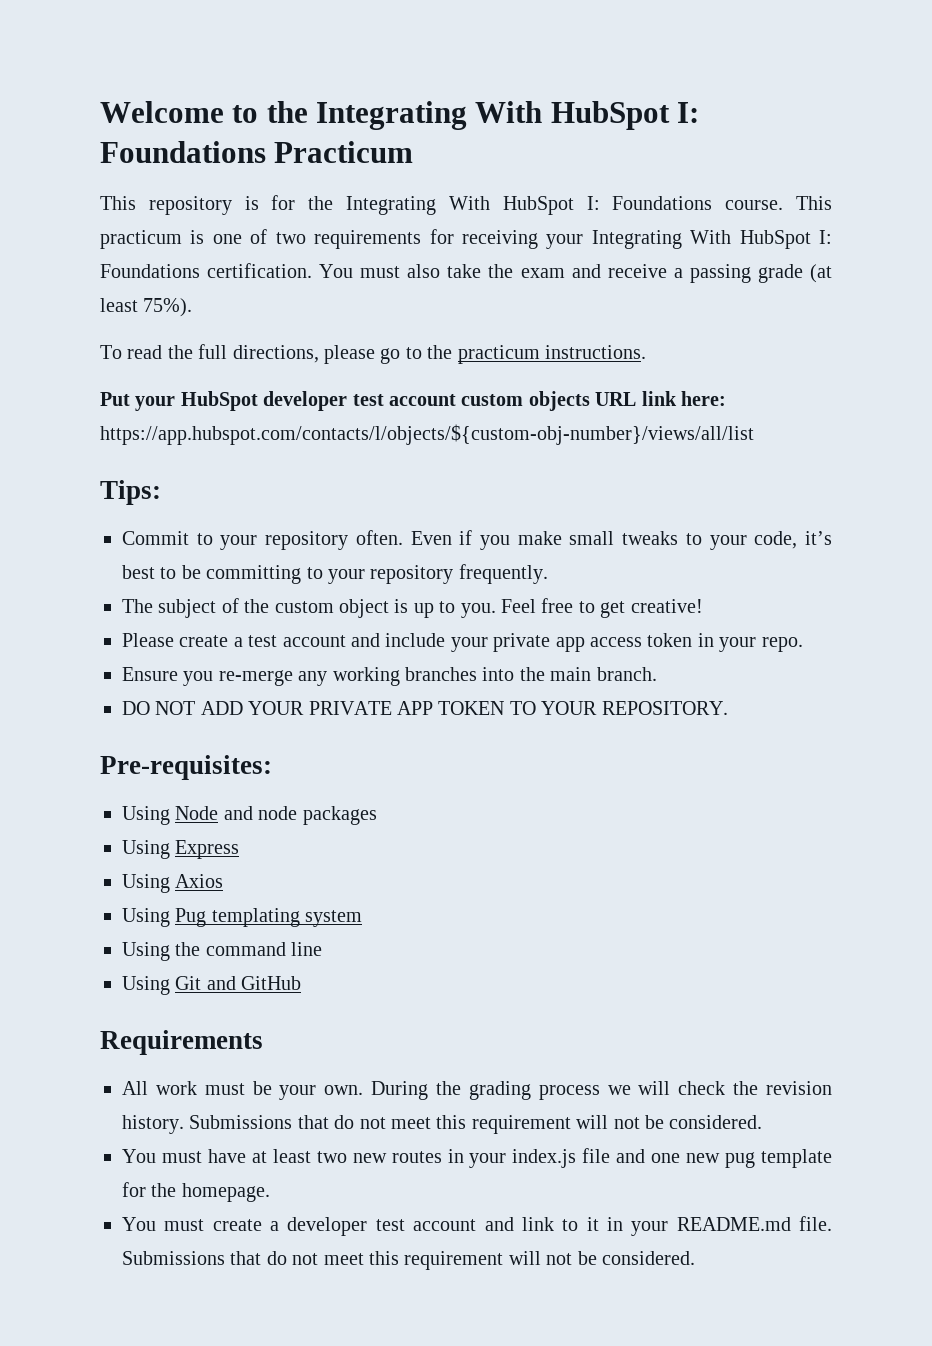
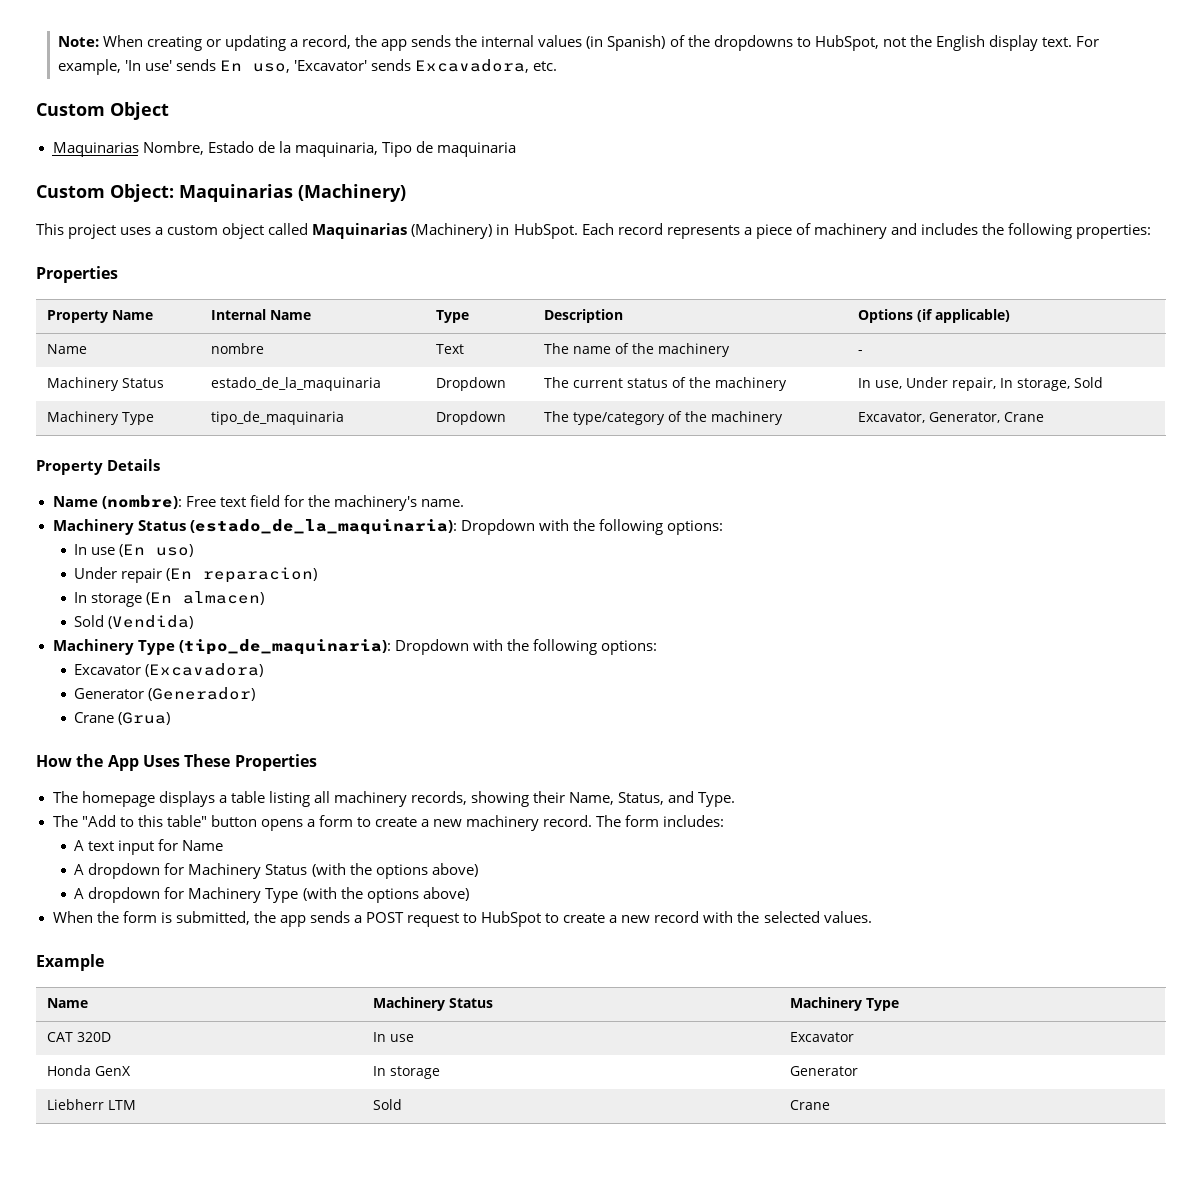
[100,101,700,130] [100,141,414,163] [100,195,833,215] [100,229,832,249] [100,263,833,283] [100,298,193,317] [100,344,646,364] [100,391,726,411] [100,424,754,445] [100,480,161,505] [122,530,832,550] [122,564,548,584] [122,598,703,618] [122,633,803,652] [122,667,657,686] [122,701,728,715] [100,755,272,780] [122,806,377,825] [122,840,240,859] [122,874,224,893] [122,908,363,927] [122,942,323,961] [122,976,302,995] [100,1030,263,1055] [122,1081,832,1100] [122,1115,763,1134] [122,1148,832,1168] [122,1182,270,1202] [122,1216,832,1236] [122,1251,695,1270] Welcome to the Integrating With HubSpot I: Foundations Practicum // This repository is for the Integrating With HubSpot I: Foundations course. This practicum is one of two requirements for receiving your Integrating With HubSpot I: Foundations certification. You must also take the exam and receive a passing grade (at least 75%). // To read the full directions, please go to the practicum instructions. // Put your HubSpot developer test account custom objects URL link here: https://app.hubspot.com/contacts/l/objects/${custom-obj-number}/views/all/list // Tips: // Commit to your repository often. Even if you make small tweaks to your code, it’s best to be committing to your repository frequently. // The subject of the custom object is up to you. Feel free to get creative! // Please create a test account and include your private app access token in your repo. // Ensure you re-merge any working branches into the main branch. // DO NOT ADD YOUR PRIVATE APP TOKEN TO YOUR REPOSITORY. // Pre-requisites: // Using Node and node packages // Using Express // Using Axios // Using Pug templating system // Using the command line // Using Git and GitHub // Requirements // All work must be your own. During the grading process we will check the revision history. Submissions that do not meet this requirement will not be considered. // You must have at least two new routes in your index.js file and one new pug template for the homepage. // You must create a developer test account and link to it in your README.md file. Submissions that do not meet this requirement will not be considered. -> [57,35,1100,51] [57,59,558,75] [36,102,169,120] [52,141,516,157] [36,184,406,202] [36,223,1152,239] [36,266,118,283] [46,310,153,323] [210,309,311,320] [435,310,469,323] [543,309,623,323] [857,309,1010,323] [46,344,87,354] [210,343,264,354] [435,344,464,354] [543,343,730,357] [857,350,863,354] [46,377,164,391] [210,377,381,391] [435,377,506,391] [543,377,787,391] [857,377,1103,391] [46,411,154,425] [210,411,344,425] [435,411,506,425] [543,411,783,425] [857,412,1044,423] [36,459,161,475] [52,495,464,511] [52,519,723,535] [74,544,194,557] [74,567,318,583] [74,591,265,607] [74,615,194,629] [52,639,657,655] [74,663,264,677] [74,687,256,701] [74,712,171,725] [36,754,317,771] [52,791,736,807] [52,815,725,831] [74,839,224,855] [74,863,478,879] [74,887,469,903] [52,911,872,927] [36,954,104,971] [46,998,88,1008] [372,997,493,1011] [789,997,899,1011] [46,1032,111,1042] [372,1032,414,1042] [789,1032,854,1042] [46,1065,131,1076] [372,1066,440,1079] [789,1066,858,1076] [46,1099,136,1110] [372,1099,402,1110] [789,1100,830,1110] Note: When creating or updating a record, the app sends the internal values (in Spanish) of the dropdowns to HubSpot, not the English display text. For example, 'In use' sends En uso, 'Excavator' sends Excavadora, etc. // Custom Object // Maquinarias Nombre, Estado de la maquinaria, Tipo de maquinaria // Custom Object: Maquinarias (Machinery) // This project uses a custom object called Maquinarias (Machinery) in HubSpot. Each record represents a piece of machinery and includes the following properties: // Properties // Property Name | Internal Name | Type | Description | Options (if applicable) // Name | nombre | Text | The name of the machinery | - // Machinery Status | estado_de_la_maquinaria | Dropdown | The current status of the machinery | In use, Under repair, In storage, Sold // Machinery Type | tipo_de_maquinaria | Dropdown | The type/category of the machinery | Excavator, Generator, Crane // Property Details // Name (nombre): Free text field for the machinery's name. // Machinery Status (estado_de_la_maquinaria): Dropdown with the following options: // In use (En uso) // Under repair (En reparacion) // In storage (En almacen) // Sold (Vendida) // Machinery Type (tipo_de_maquinaria): Dropdown with the following options: // Excavator (Excavadora) // Generator (Generador) // Crane (Grua) // How the App Uses These Properties // The homepage displays a table listing all machinery records, showing their Name, Status, and Type. // The "Add to this table" button opens a form to create a new machinery record. The form includes: // A text input for Name // A dropdown for Machinery Status (with the options above) // A dropdown for Machinery Type (with the options above) // When the form is submitted, the app sends a POST request to HubSpot to create a new record with the selected values. // Example // Name | Machinery Status | Machinery Type // CAT 320D | In use | Excavator // Honda GenX | In storage | Generator // Liebherr LTM | Sold | Crane

